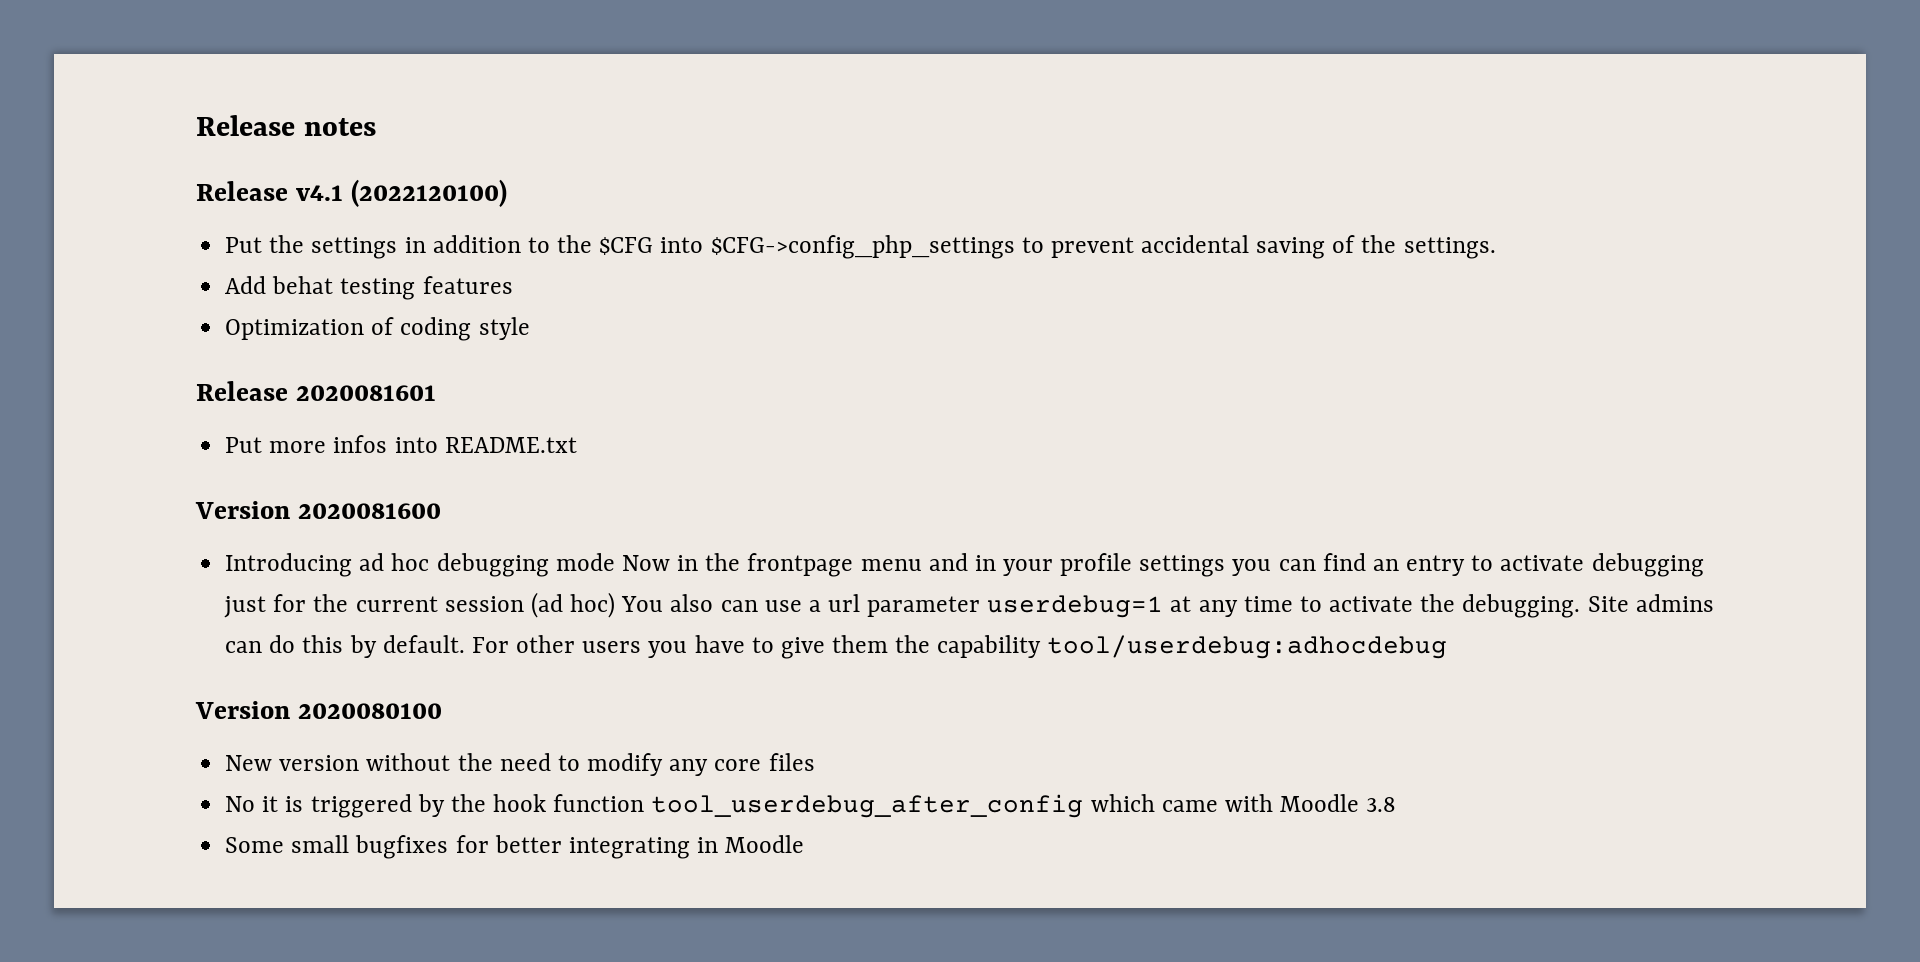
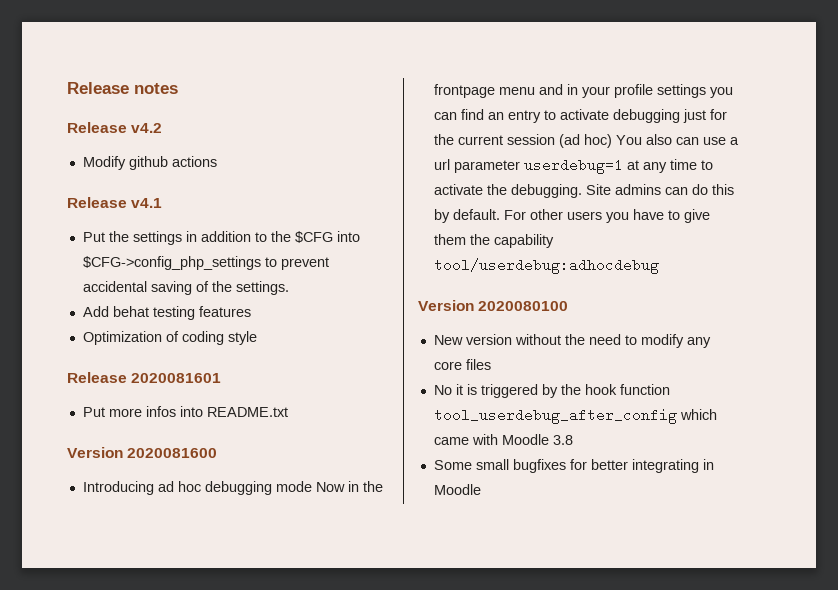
(376, 127) none -> [67,122,163,133] [82,156,217,170] // Release v4.2 // Modify github actions
[350,179,507,207] (2022120100) -> (163, 203) none

